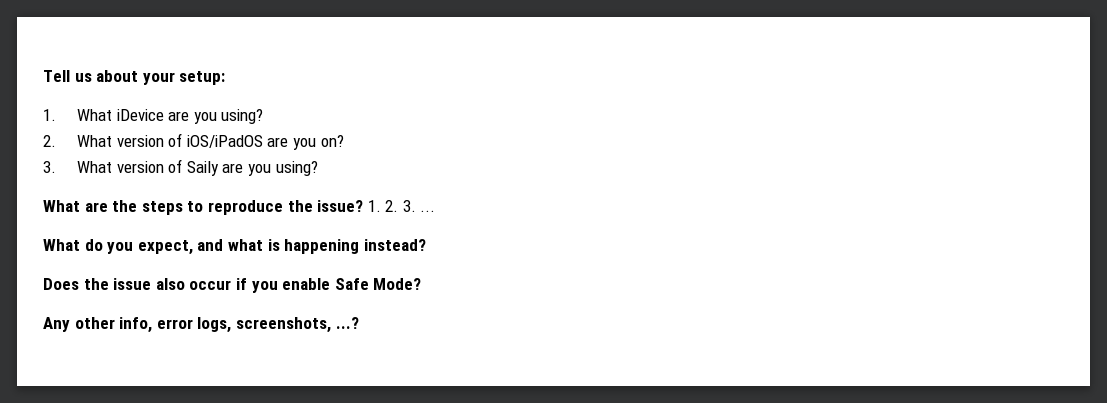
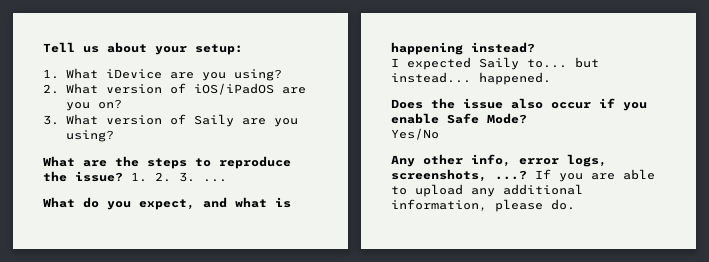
(426, 245) none -> [391,57,599,70] [391,72,551,85] // I expected Saily to... but instead... happened.
(422, 284) none -> [391,128,439,140] // Yes/No
(359, 323) none -> [535,169,655,182] [391,184,583,197] [391,199,575,212] If you are able to upload any additional information, please do.

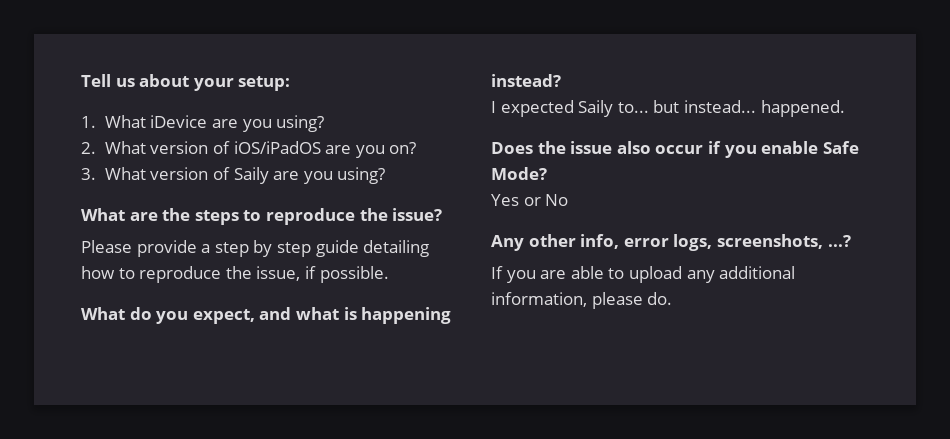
[131,172,227,182] 1. 2. 3. ... -> [81,240,430,257] [81,266,389,283] // Please provide a step by step guide detailing how to reproduce the issue, if possible.
[391,128,439,140] Yes/No -> [491,194,569,206] Yes or No
(527, 175) none -> (851, 241) //

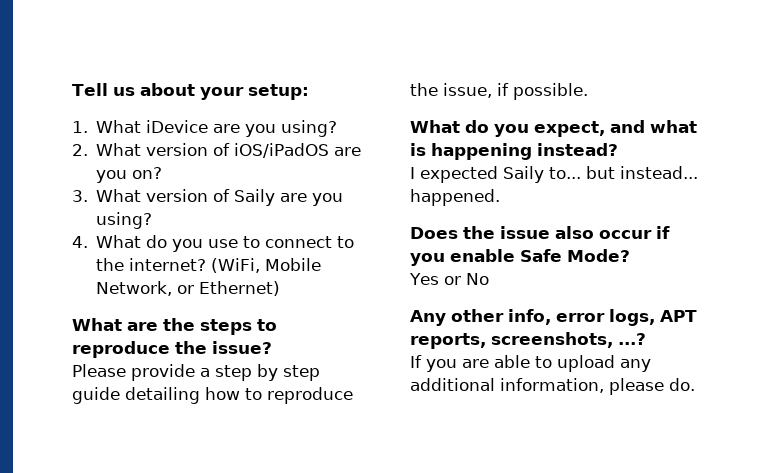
(386, 175) none -> [72,235,355,252] [96,258,322,273] [96,281,281,296] // 4. What do you use to connect to the internet? (WiFi, Mobile Network, or Ethernet)
(713, 242) none -> [660,310,697,322] [410,333,486,349] APT reports,

